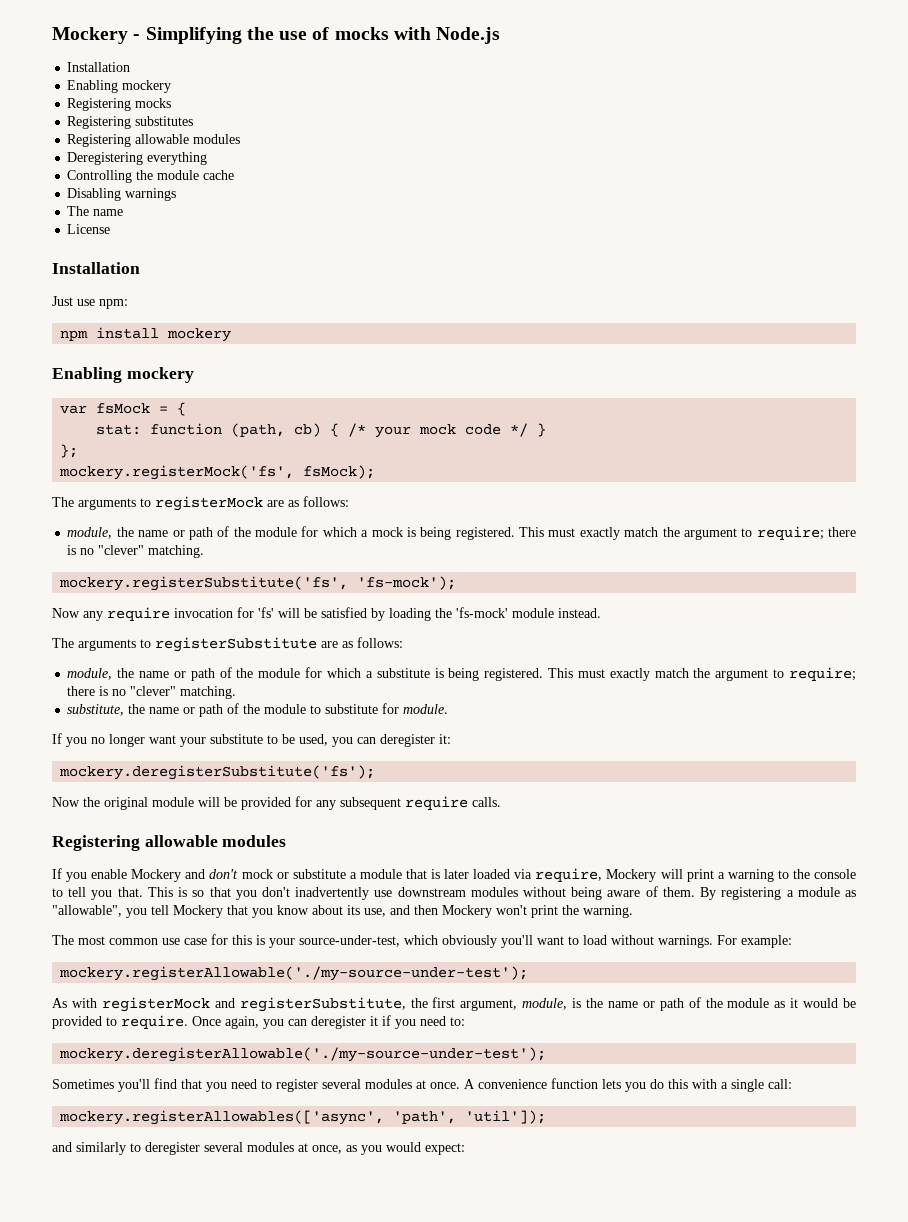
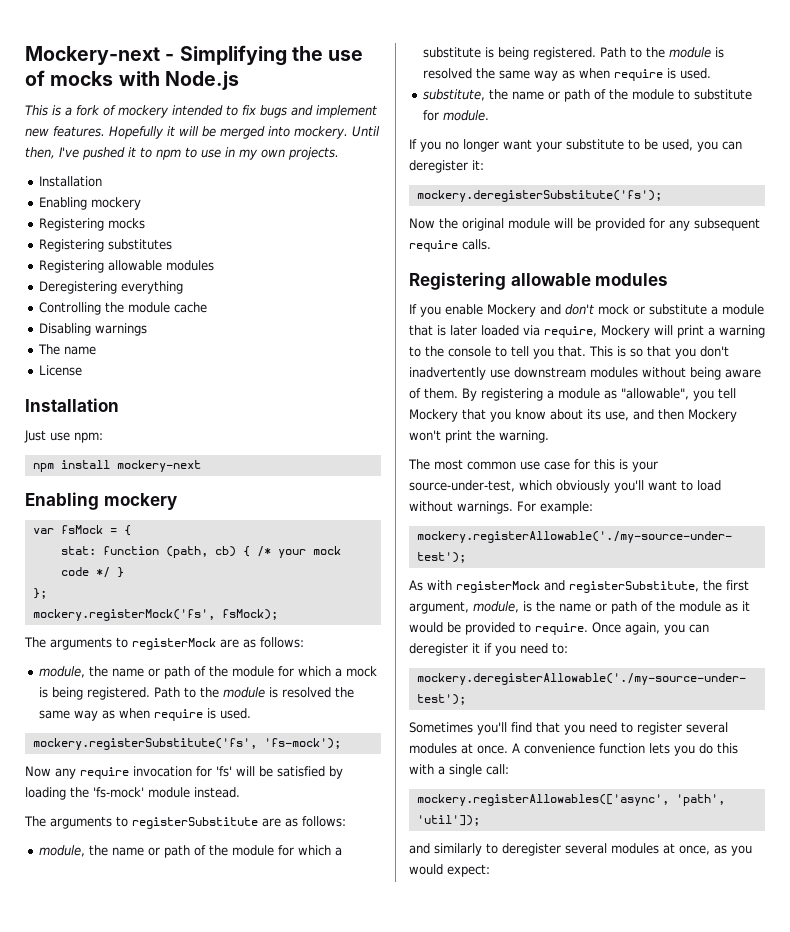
[52,27,128,44] Mockery -> [25,46,160,65] Mockery-next
(501, 35) none -> [25,105,377,118] [25,126,380,139] [25,147,339,160] // This is a fork of mockery intended to fix bugs and implement new features. Hopefully it will be merged into mockery. Until then, I've pushed it to npm to use in my own projects.
[167,328,232,342] mockery -> [116,460,201,472] mockery-next
[519,526,857,540] [67,545,205,558] This must exactly match the argument to require; there is no "clever" matching. -> [153,687,354,698] [38,708,251,721] Path to the module is resolved the same way as when require is used.
[548,667,857,681] [67,686,237,699] This must exactly match the argument to require; there is no "clever" matching. -> [599,47,724,58] [422,68,711,81] Path to the module is resolved the same way as when require is used.

